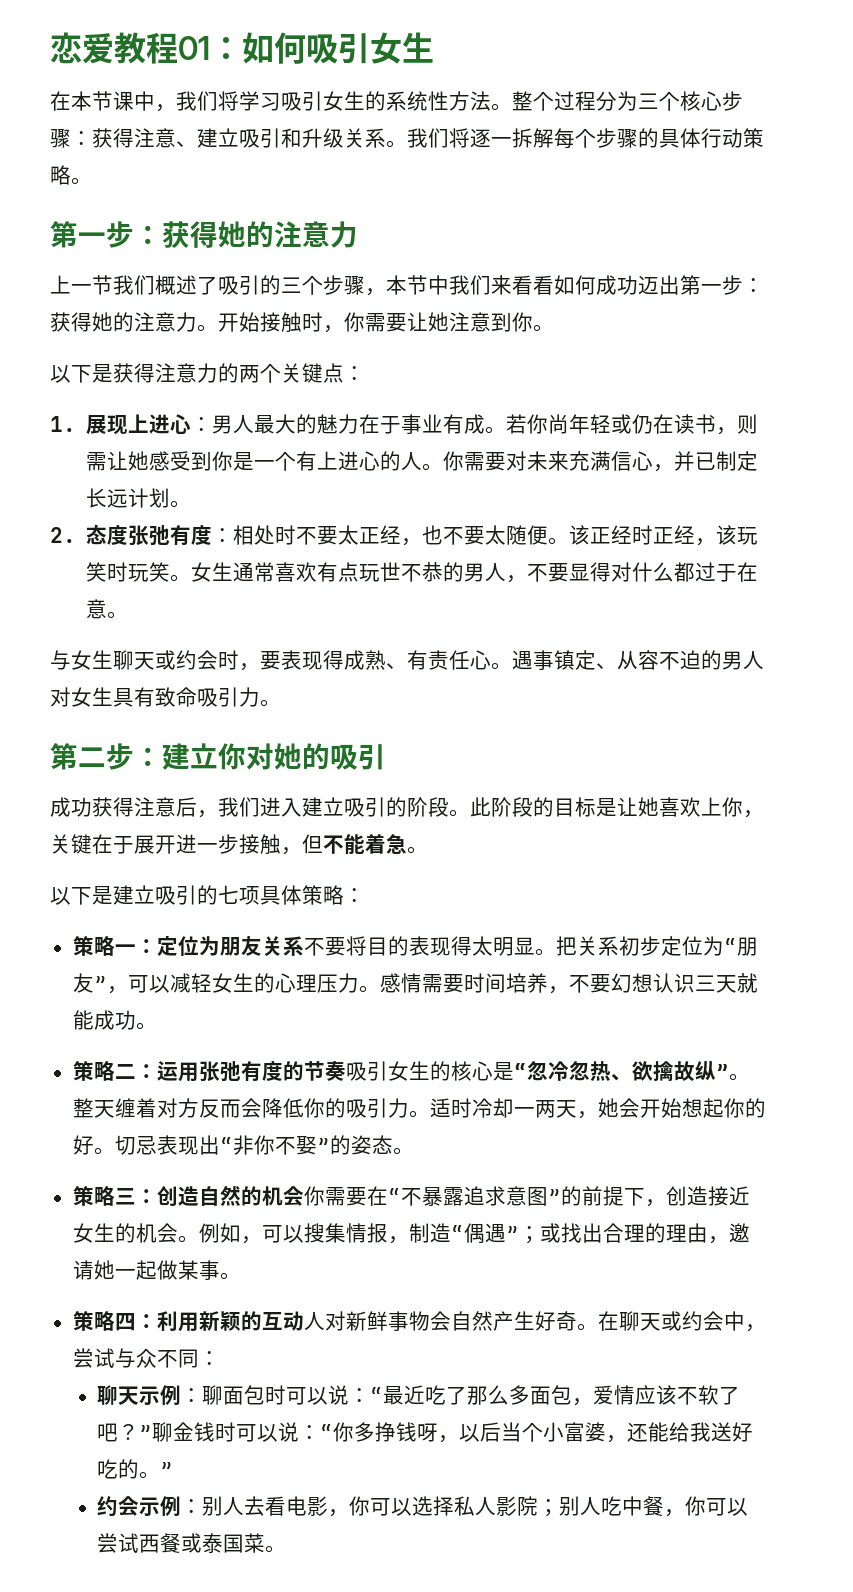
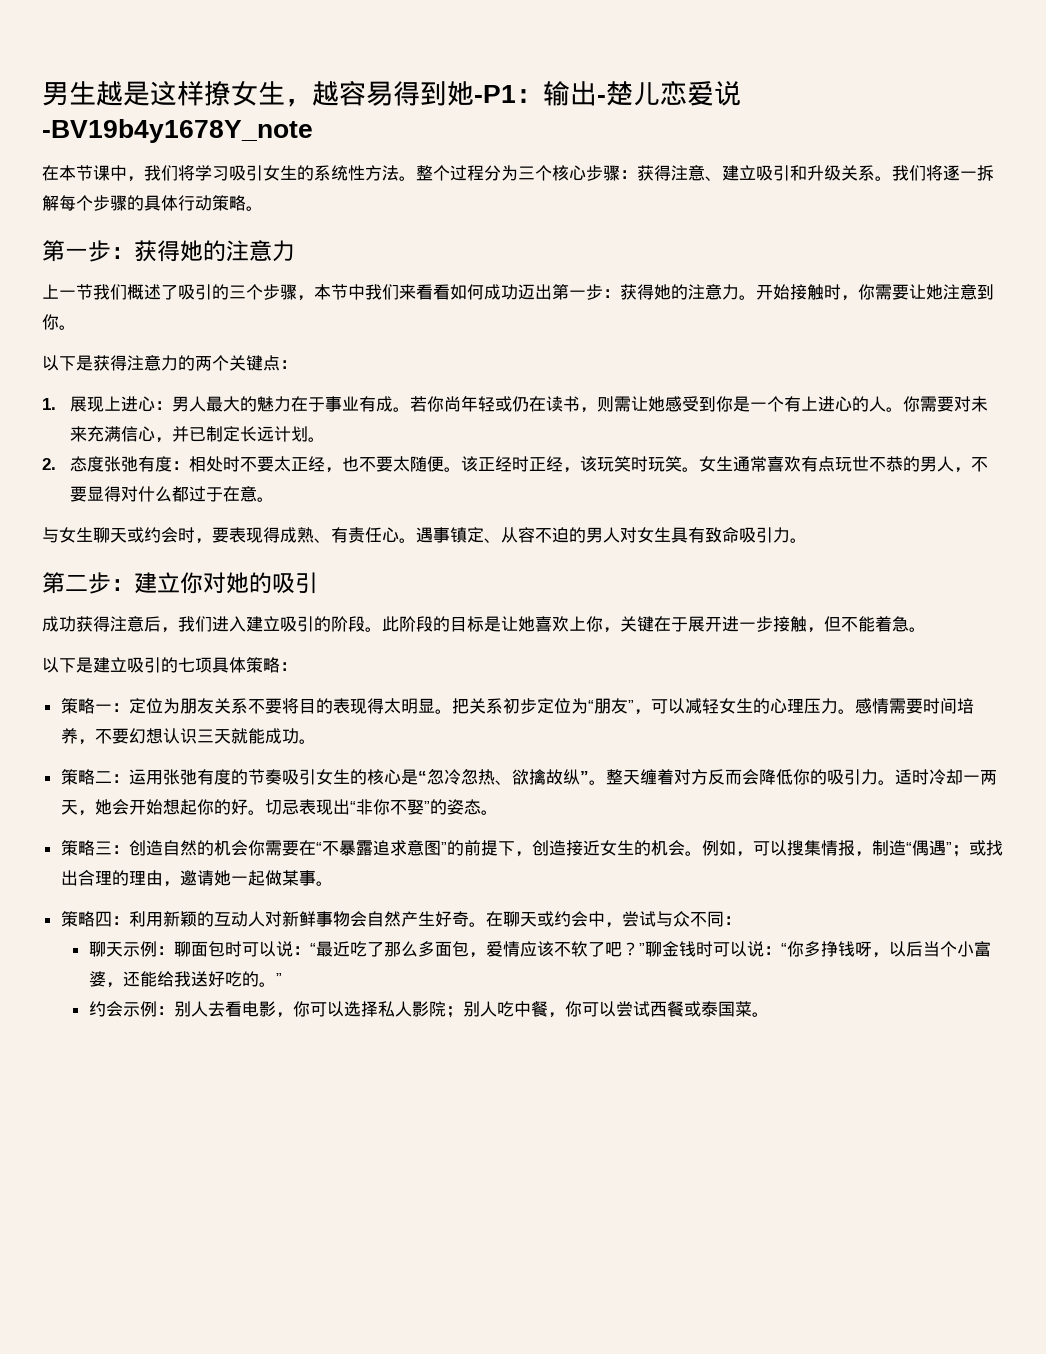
[50,32,434,64] 恋爱教程01：如何吸引女生 -> [42,80,741,107] [42,119,313,143] 男生越是这样撩女生，越容易得到她-P1：输出-楚儿恋爱说-BV19b4y1678Y_note

